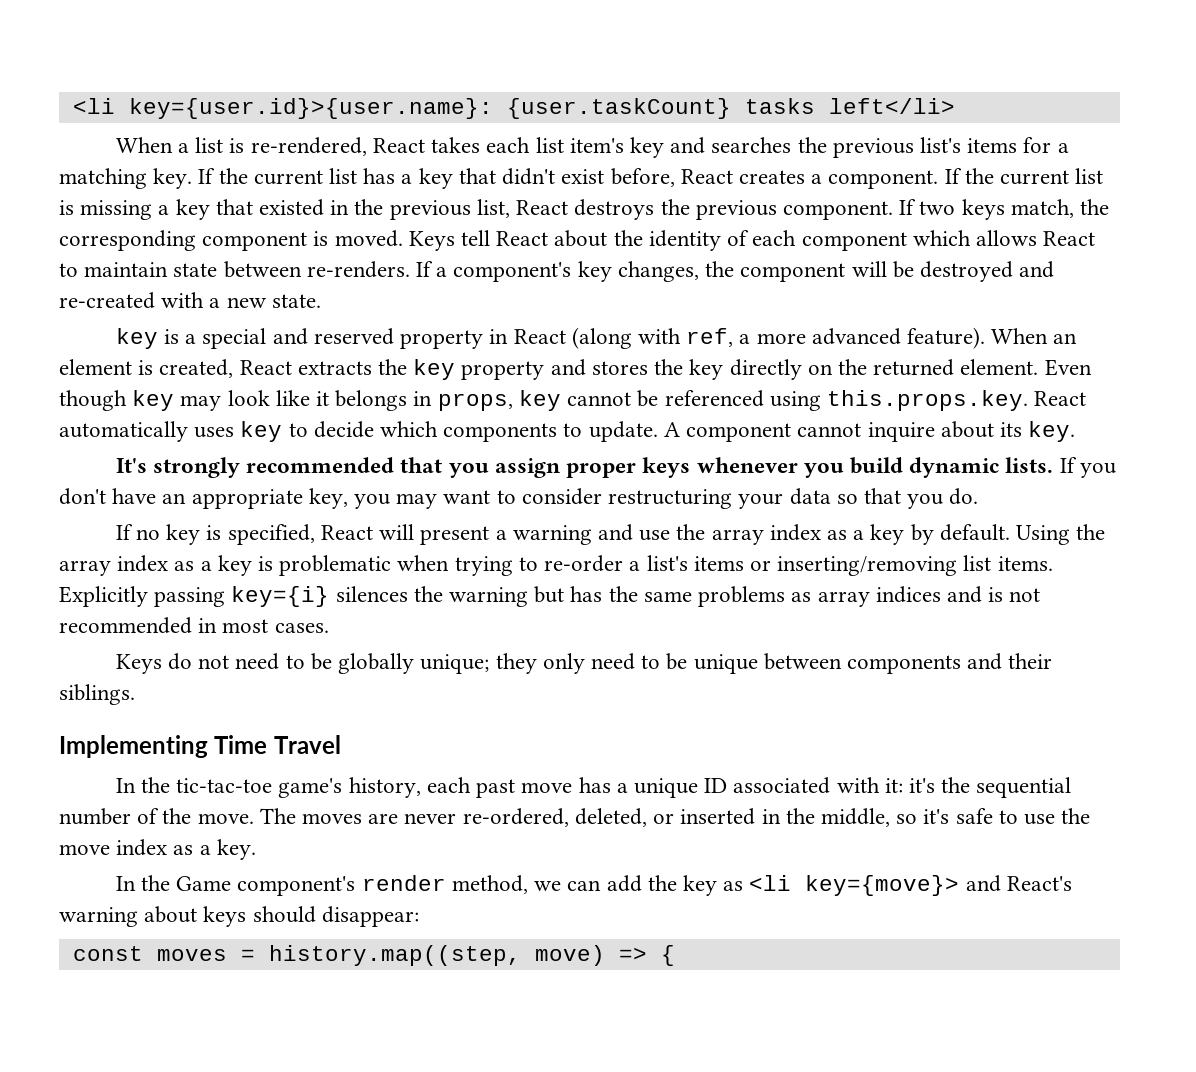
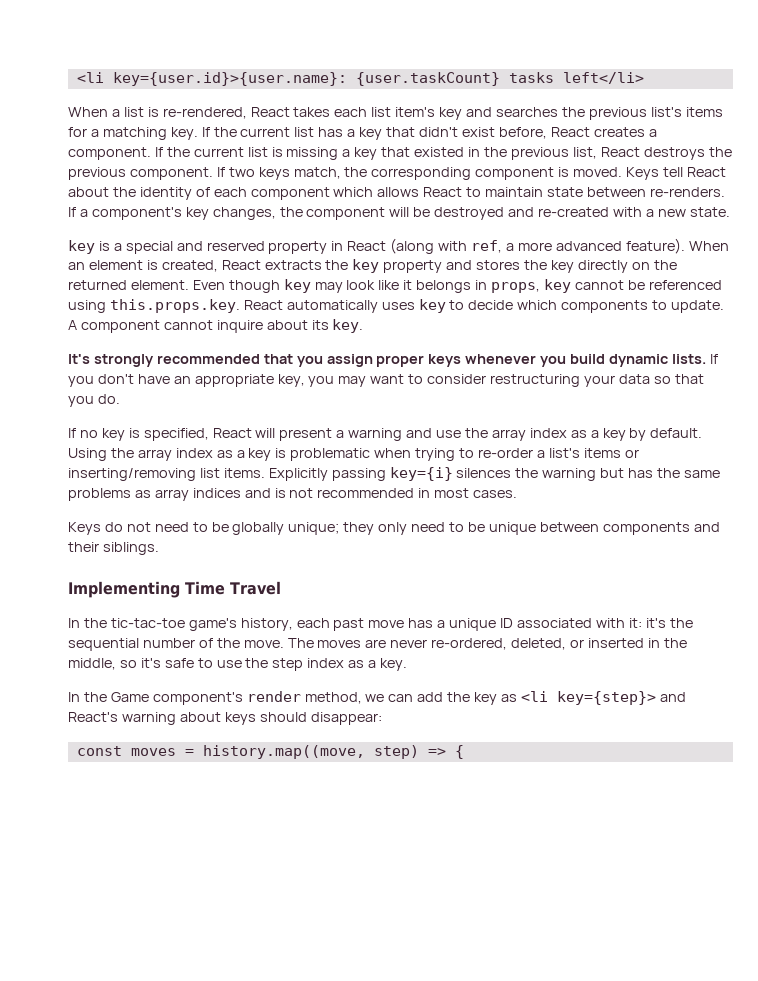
[59,844,110,855] move -> [272,658,304,671] step
[805,875,960,896] key={move}> -> [556,691,656,705] key={step}>
[268,945,605,966] history.map((step, move) -> [202,745,419,759] history.map((move, step)

